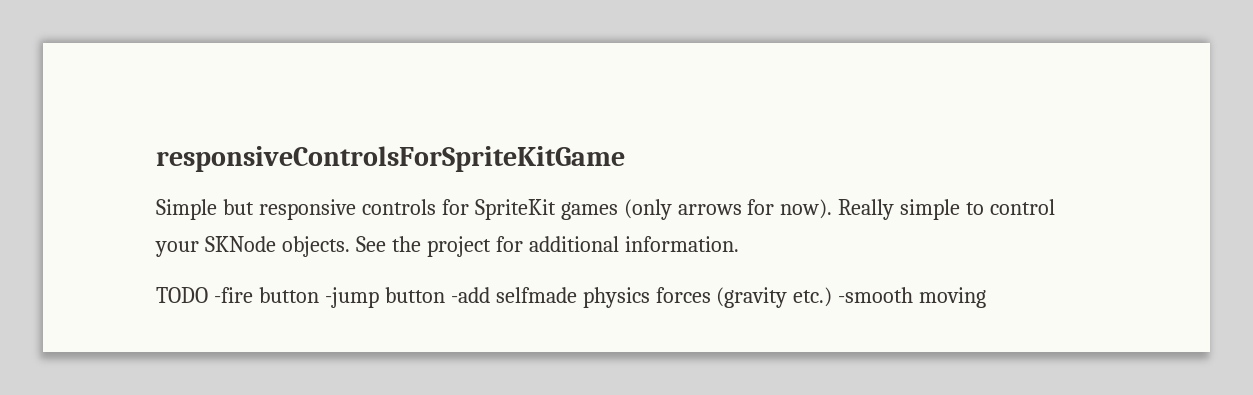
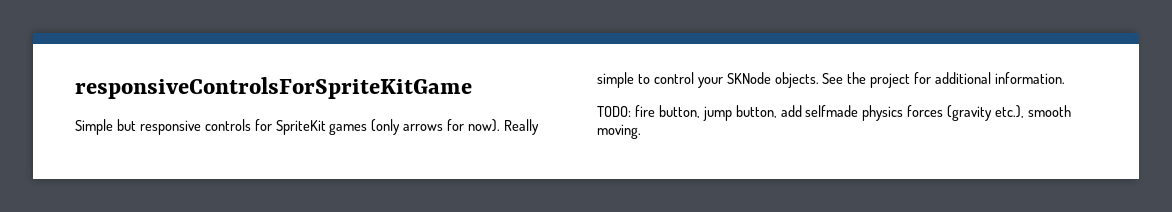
[156,287,490,308] TODO -fire button -jump button -add -> [597,105,802,121] TODO: fire button, jump button, add
[793,287,987,308] etc.) -smooth moving -> [995,105,1072,118] [597,124,641,139] etc.), smooth moving.

